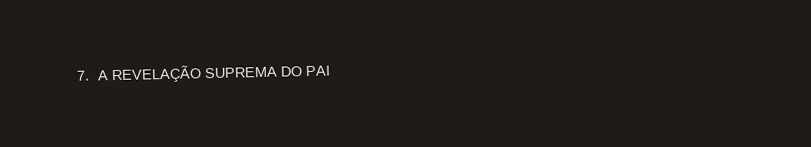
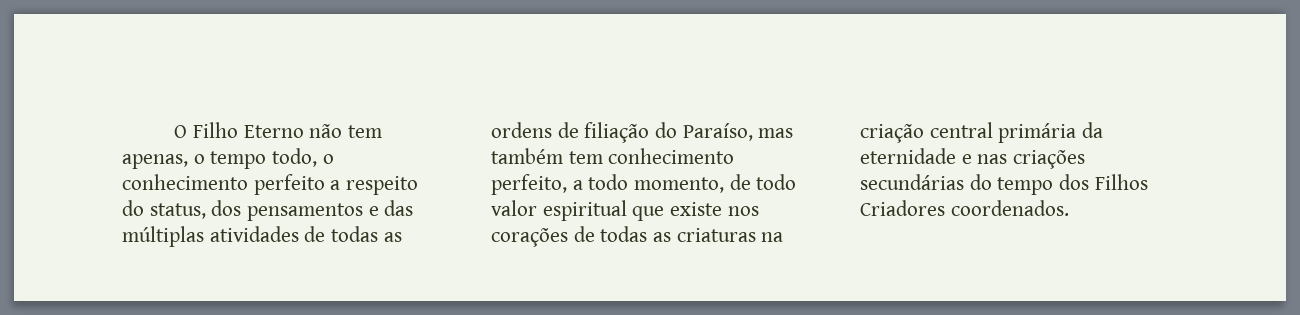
[76,65,332,84] 7. A REVELAÇÃO SUPREMA DO PAI -> [174,122,382,138] [122,148,334,169] [122,174,419,195] [122,200,414,221] [122,226,402,247] [491,122,794,143] [491,148,735,164] [491,174,797,195] [491,200,759,221] [491,226,784,247] [860,122,1104,143] [860,148,1086,169] [860,174,1148,195] [860,200,1069,216] O Filho Eterno não tem apenas, o tempo todo, o conhecimento perfeito a respeito do status, dos pensamentos e das múltiplas atividades de todas as ordens de filiação do Paraíso, mas também tem conhecimento perfeito, a todo momento, de todo valor espiritual que existe nos corações de todas as criaturas na criação central primária da eternidade e nas criações secundárias do tempo dos Filhos Criadores coordenados.

